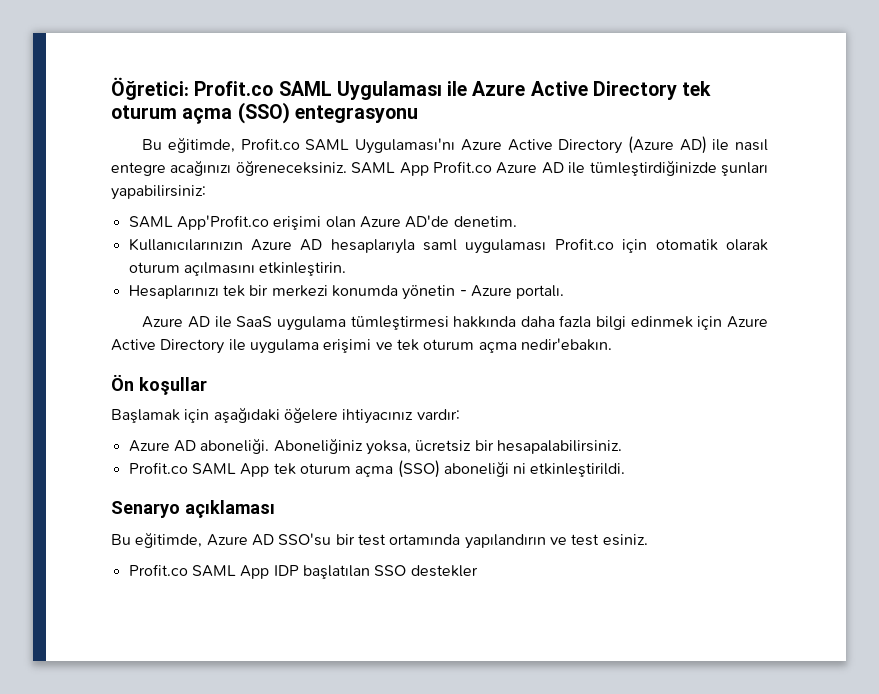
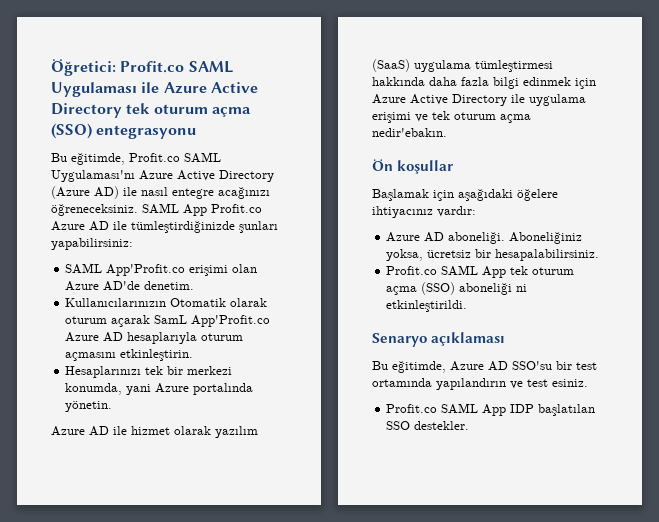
[250,238,768,254] [128,262,255,276] Azure AD hesaplarıyla saml uygulaması Profit.co için otomatik olarak oturum açılmasını -> [170,298,268,307] [65,315,271,327] [65,332,244,344] [65,352,117,361] Otomatik olarak oturum açarak SamL App'Profit.co Azure AD hesaplarıyla oturum açmasını
[331,285,565,300] [142,316,273,328] konumda yönetin - Azure portalı. // Azure AD ile SaaS -> [65,383,254,395] [65,401,113,412] [51,426,258,438] [372,59,410,72] konumda, yani Azure portalında yönetin. // Azure AD ile hizmet olarak yazılım (SaaS)
[410,565,478,577] destekler -> [414,421,470,430] destekler.

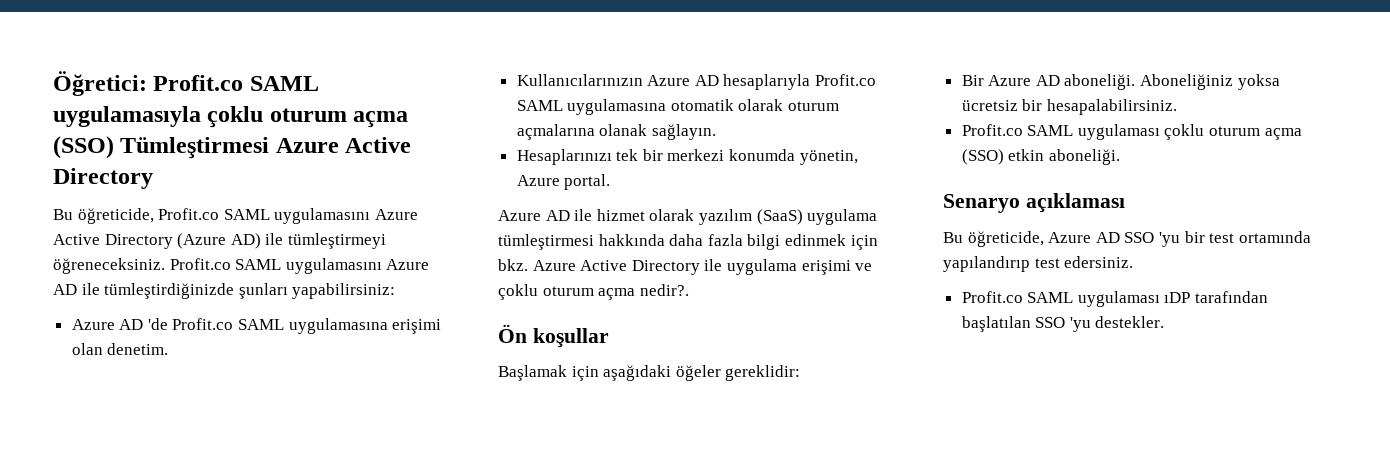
[51,82,258,97] [51,103,251,118] [51,123,197,139] [51,152,221,165] [51,170,135,182] Uygulaması ile Azure Active Directory tek oturum açma (SSO) entegrasyonu // Bu eğitimde, Profit.co SAML Uygulaması'nı -> [53,106,409,128] [53,136,412,159] [53,168,153,189] [53,208,371,224] uygulamasıyla çoklu oturum açma (SSO) Tümleştirmesi Azure Active Directory // Bu öğreticide, Profit.co SAML uygulamasını
[141,187,270,199] [51,203,262,216] nasıl entegre acağınızı öğreneceksiniz. SAML App Profit.co -> [287,233,386,249] [53,258,382,274] tümleştirmeyi öğreneceksiniz. Profit.co SAML uygulamasını
[65,263,258,276] [65,281,195,291] [65,298,268,307] [65,315,271,327] [65,332,244,344] [65,349,194,361] SAML App'Profit.co erişimi olan Azure AD'de denetim. // Kullanıcılarınızın Otomatik olarak oturum açarak SamL App'Profit.co Azure AD hesaplarıyla oturum açmasını etkinleştirin. -> [71,318,442,334] [71,343,169,355] [516,74,877,90] [516,99,840,115] [516,124,716,140] Azure AD 'de Profit.co SAML uygulamasına erişimi olan denetim. // Kullanıcılarınızın Azure AD hesaplarıyla Profit.co SAML uygulamasına otomatik olarak oturum açmalarına olanak sağlayın.
[65,383,254,395] [65,401,113,412] konumda, yani Azure portalında yönetin. -> [729,149,858,165] [516,174,611,190] konumda yönetin, Azure portal.
(596, 83) none -> [498,259,528,271] bkz.
[432,111,531,123] [372,128,447,137] tek oturum açma nedir'ebakın. -> [498,284,689,300] çoklu oturum açma nedir?.
[517,189,558,201] [372,206,476,218] öğelere ihtiyacınız vardır: // -> [675,365,801,381] [961,75,984,86] öğeler gereklidir: // Bir
[386,249,424,261] yoksa, -> [1237,74,1280,90] yoksa
[482,266,575,278] [386,282,528,295] [386,300,468,312] App tek oturum açma (SSO) aboneliği ni etkinleştirildi. -> [1077,124,1302,140] [961,149,1120,165] uygulaması çoklu oturum açma (SSO) etkin aboneliği.
[392,361,552,373] eğitimde, Azure AD SSO'su -> [967,231,1180,247] öğreticide, Azure AD SSO 'yu
[436,378,588,390] [386,403,535,416] yapılandırın ve test esiniz. // Profit.co SAML App IDP -> [943,256,1134,272] [961,291,1269,307] yapılandırıp test edersiniz. // Profit.co SAML uygulaması ıDP tarafından
(411, 425) none -> [1069,317,1091,332] 'yu

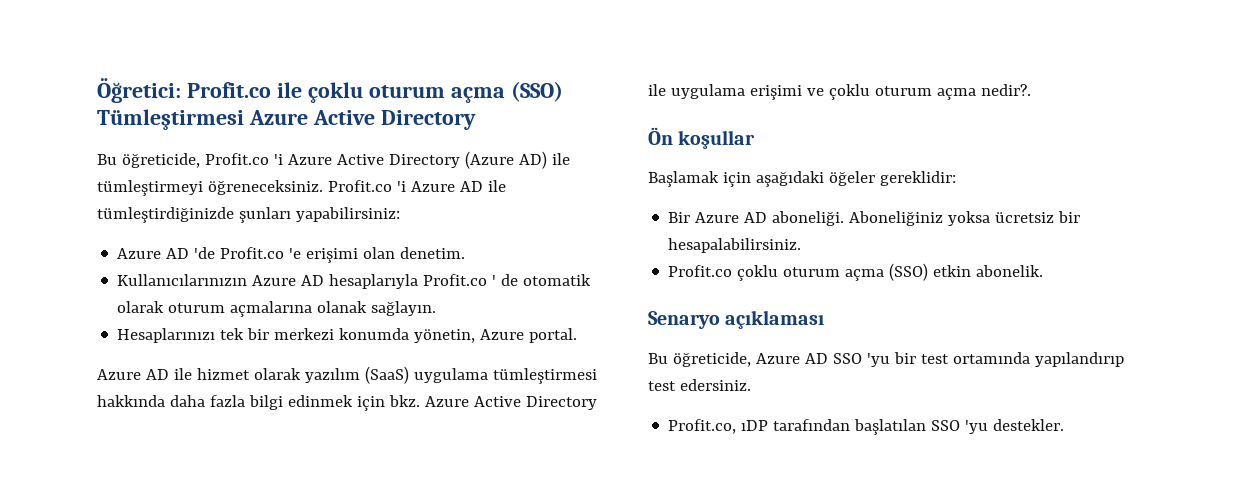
[249,76,319,91] [53,106,201,127] SAML uygulamasıyla -> [276,82,302,98] ile
[223,208,371,224] SAML uygulamasını -> [273,154,283,165] 'i
[235,258,382,274] SAML uygulamasını -> [396,181,406,192] 'i
[238,318,388,334] SAML uygulamasına -> [289,248,302,259] 'e
[516,99,667,115] SAML uygulamasına -> [492,274,519,286] ' de
[1027,124,1160,140] SAML uygulaması -> (733, 271) none
[1048,149,1120,165] aboneliği. -> [976,265,1044,277] abonelik.
[961,291,1160,307] Profit.co SAML uygulaması -> [668,419,737,434] Profit.co,

